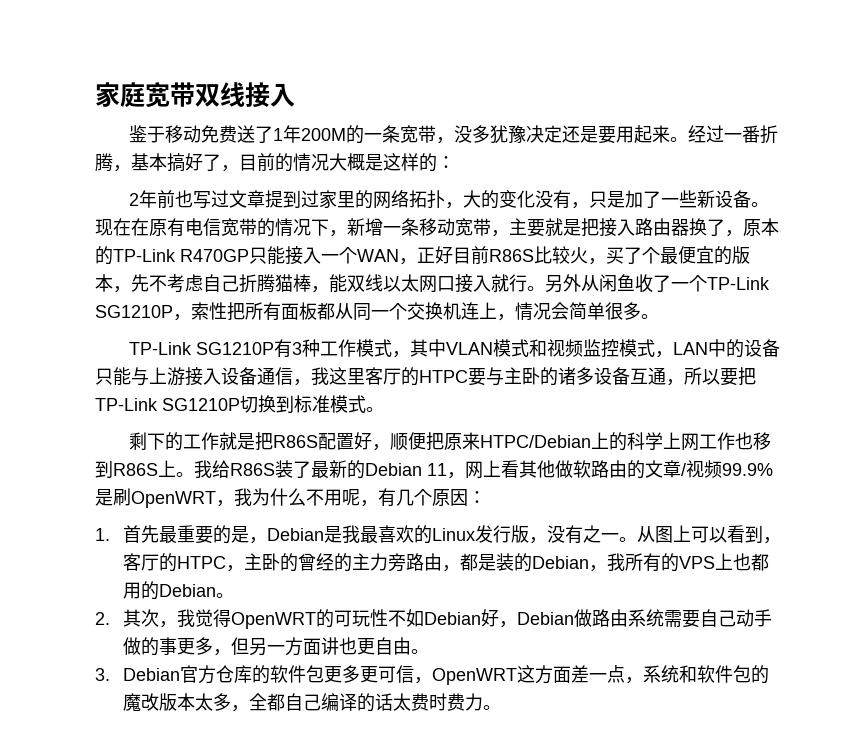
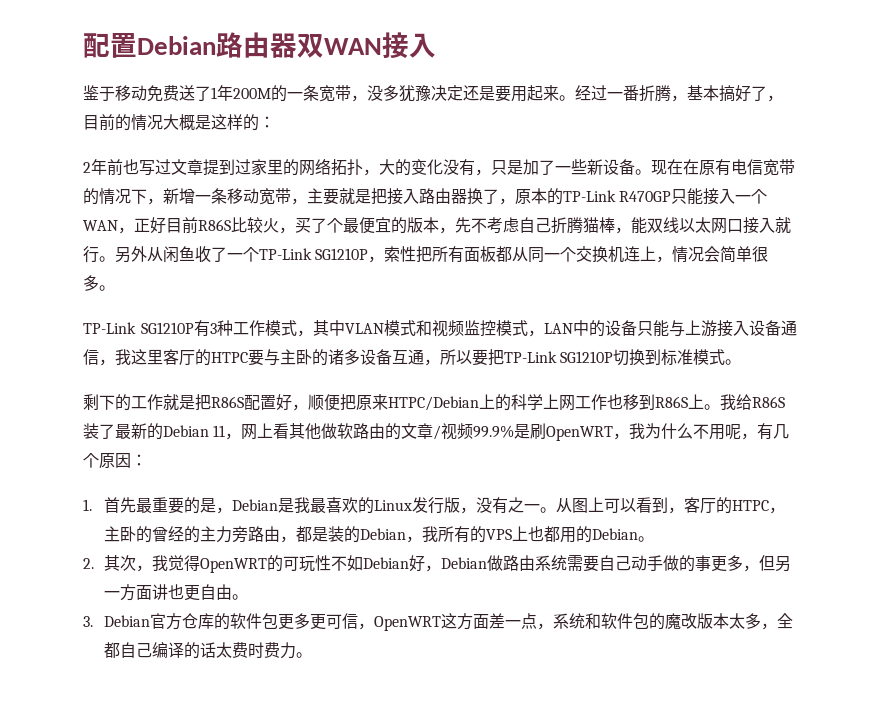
[95,82,245,108] 家庭宽带双线 -> [83,32,382,58] 配置Debian路由器双WAN

